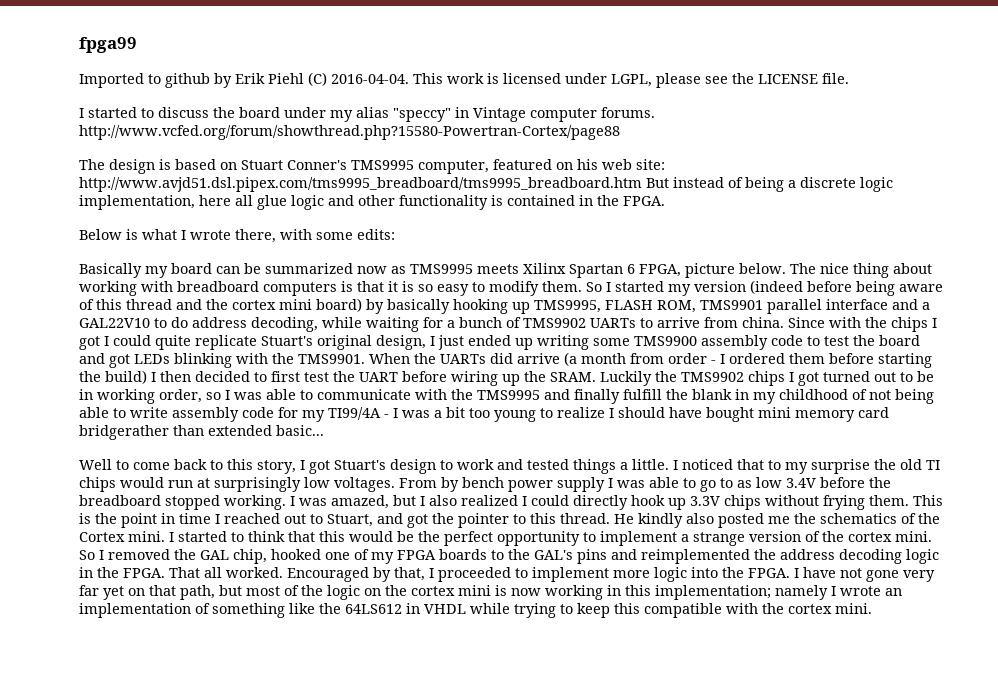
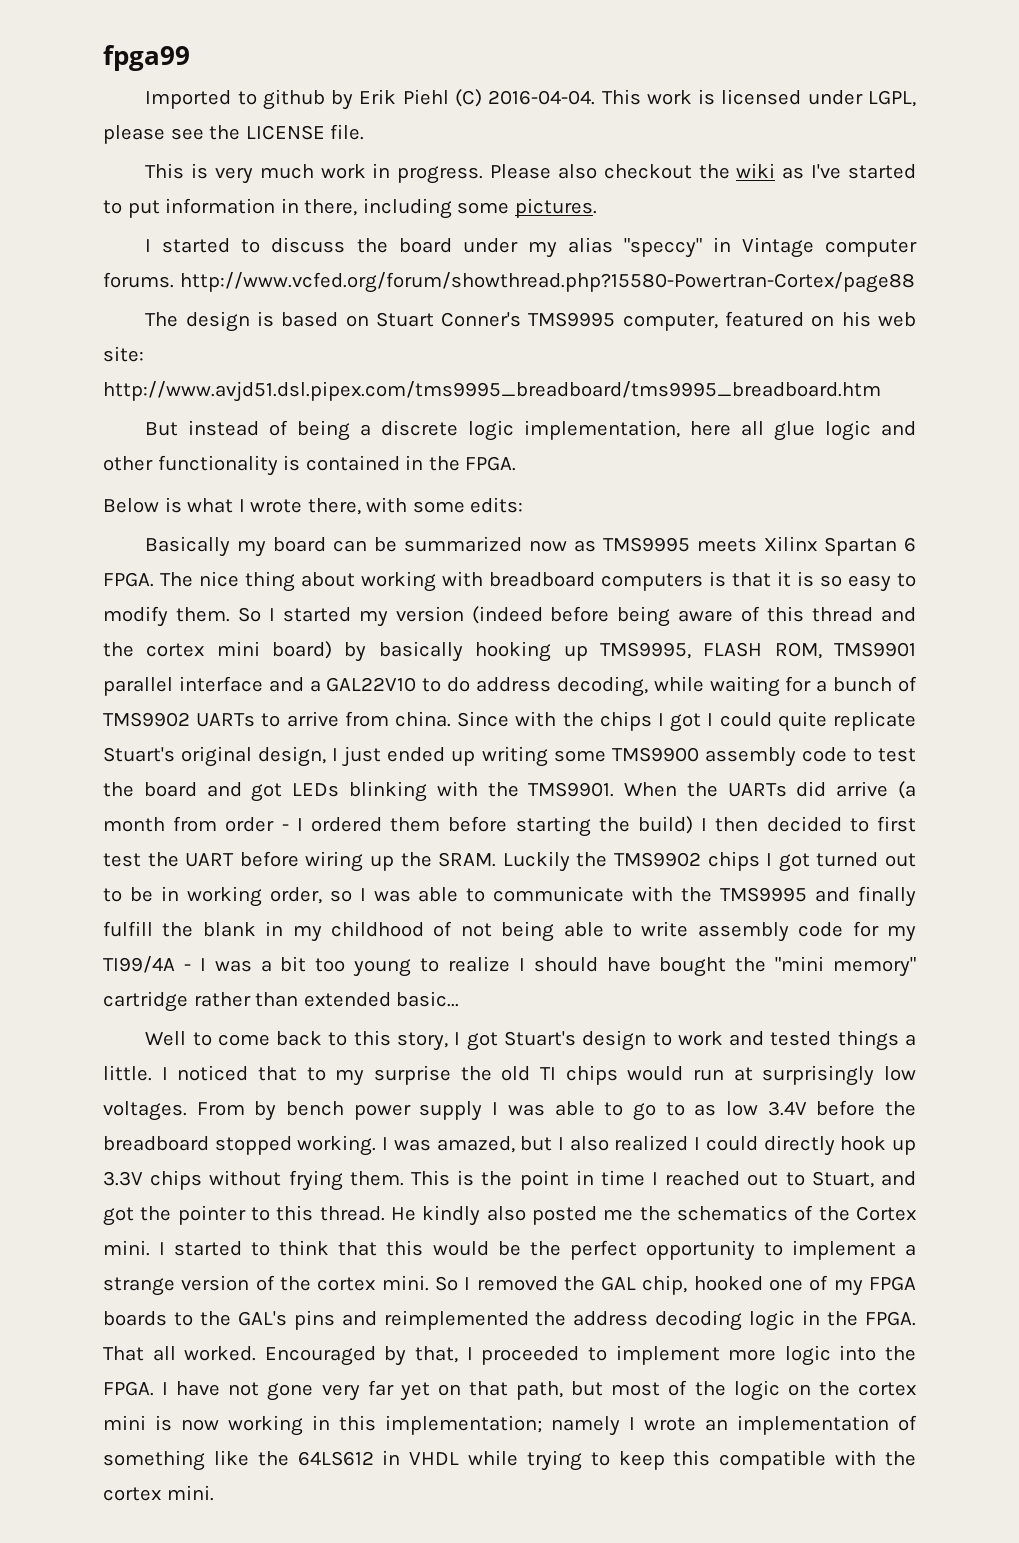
(849, 78) none -> [145,163,917,184] [103,198,597,219] // This is very much work in progress. Please also checkout the wiki as I've started to put information in there, including some pictures.
(642, 184) none -> (881, 391) //
[639,263,786,278] FPGA, picture below. -> [103,572,154,587] FPGA.
[758,407,889,422] [79,425,169,440] mini memory card bridgerather -> [735,956,916,977] [103,991,251,1012] the "mini memory" cartridge rather

